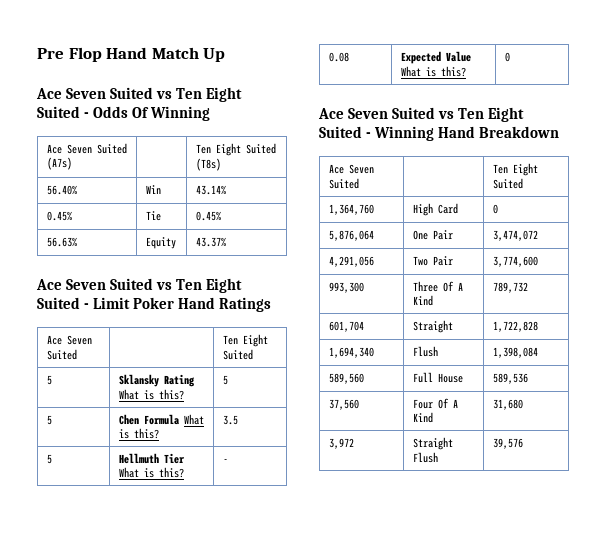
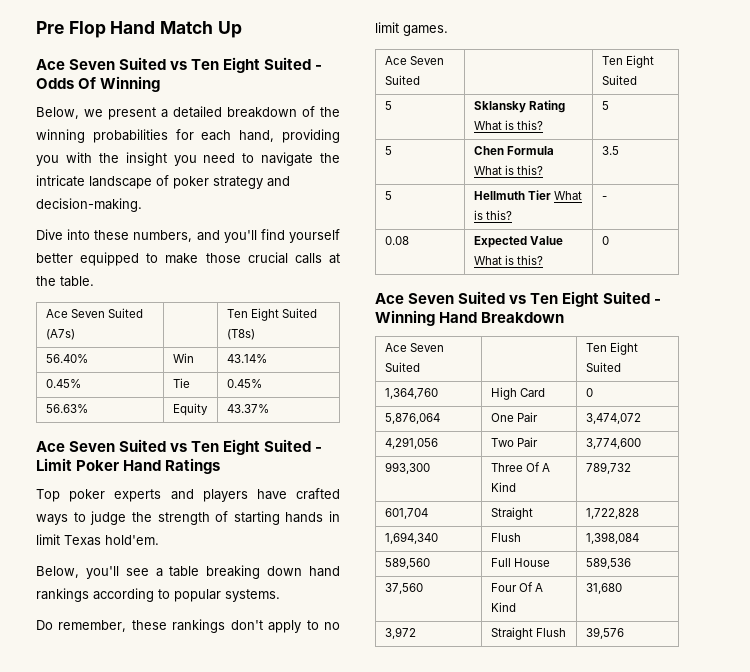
(211, 113) none -> [36,106,340,120] [36,129,341,143] [36,152,340,166] [36,175,290,189] [36,198,142,212] [36,229,340,243] [36,252,340,266] [36,276,94,287] // Below, we present a detailed breakdown of the winning probabilities for each hand, providing you with the insight you need to navigate the intricate landscape of poker strategy and decision-making. // Dive into these numbers, and you'll find yourself better equipped to make those crucial calls at the table.
(272, 304) none -> [36,488,340,502] [36,511,340,525] [36,534,159,546] [36,565,340,579] [36,588,280,602] [36,619,340,633] [375,22,448,36] // Top poker experts and players have crafted ways to judge the strength of starting hands in limit Texas hold'em. // Below, you'll see a table breaking down hand rankings according to popular systems. // Do remember, these rankings don't apply to no limit games.

